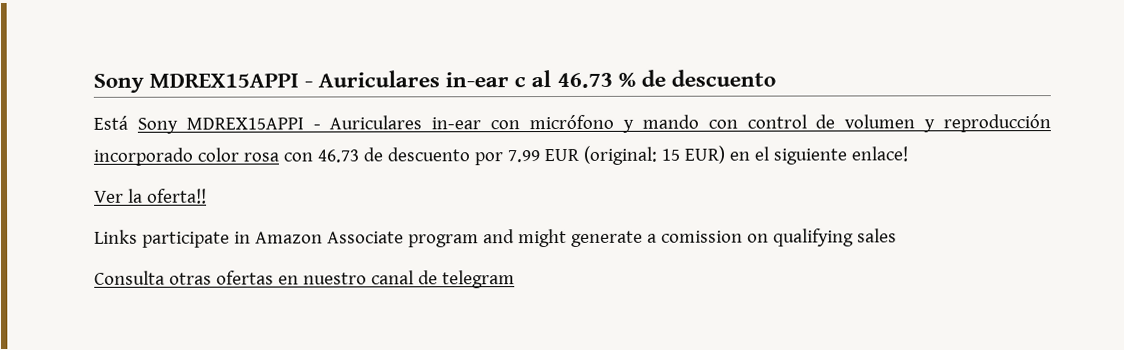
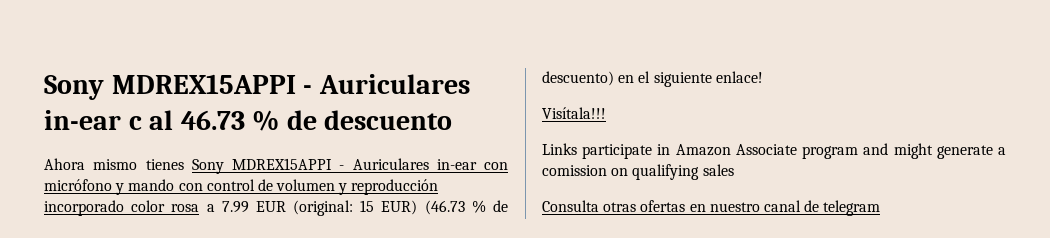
[93,115,128,130] Está -> [44,158,184,170] Ahora mismo tienes
[282,147,503,166] con 46.73 de descuento por -> [206,204,215,212] a
(725, 154) none -> [424,200,509,215] [542,71,614,86] (46.73 % de descuento)
[94,188,207,204] Ver la oferta!! -> [542,107,606,119] Visítala!!!

